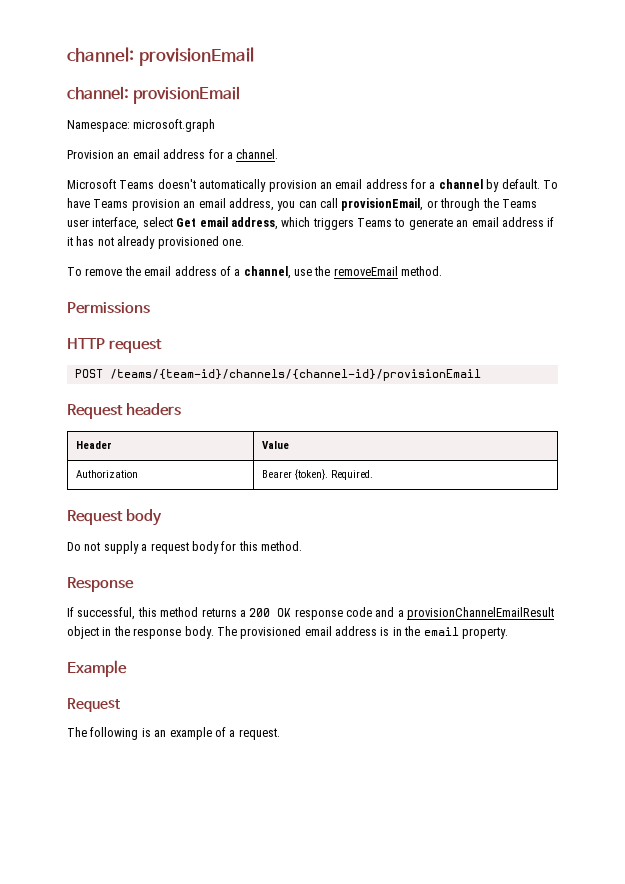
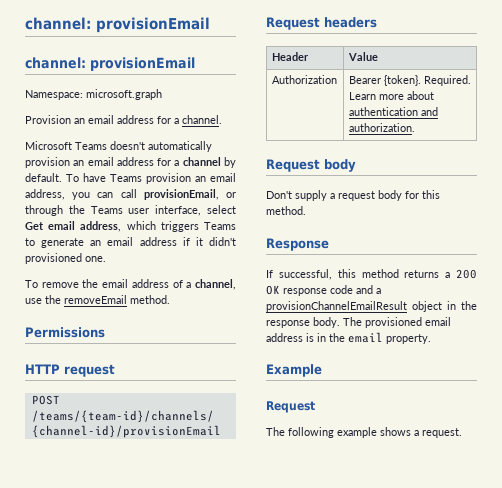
[76,236,156,249] has not already -> [208,237,236,246] didn't
(374, 475) none -> [348,91,434,100] [348,107,438,116] [348,123,415,132] Learn more about authentication and authorization.
[67,542,101,551] Do not -> [266,191,292,199] Don't
[141,727,226,740] is an example of -> [337,427,411,438] example shows

